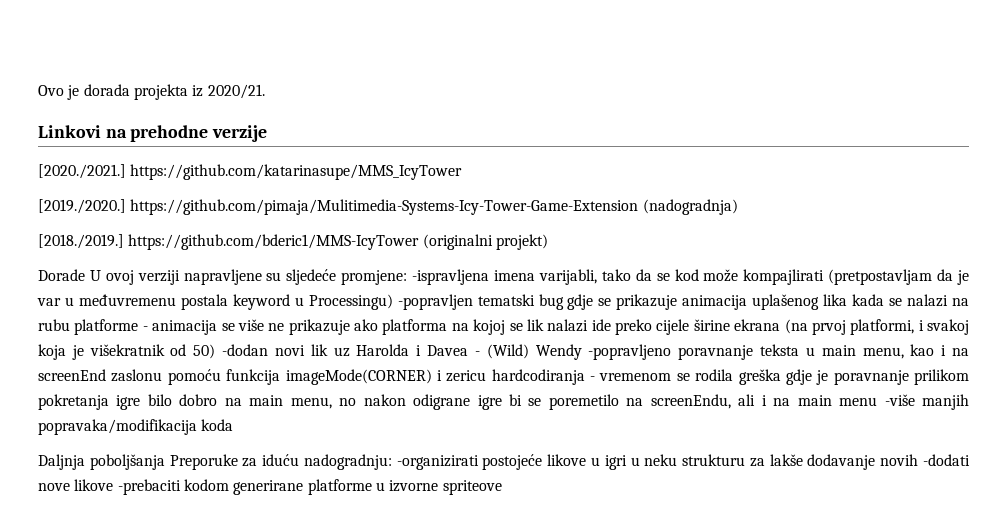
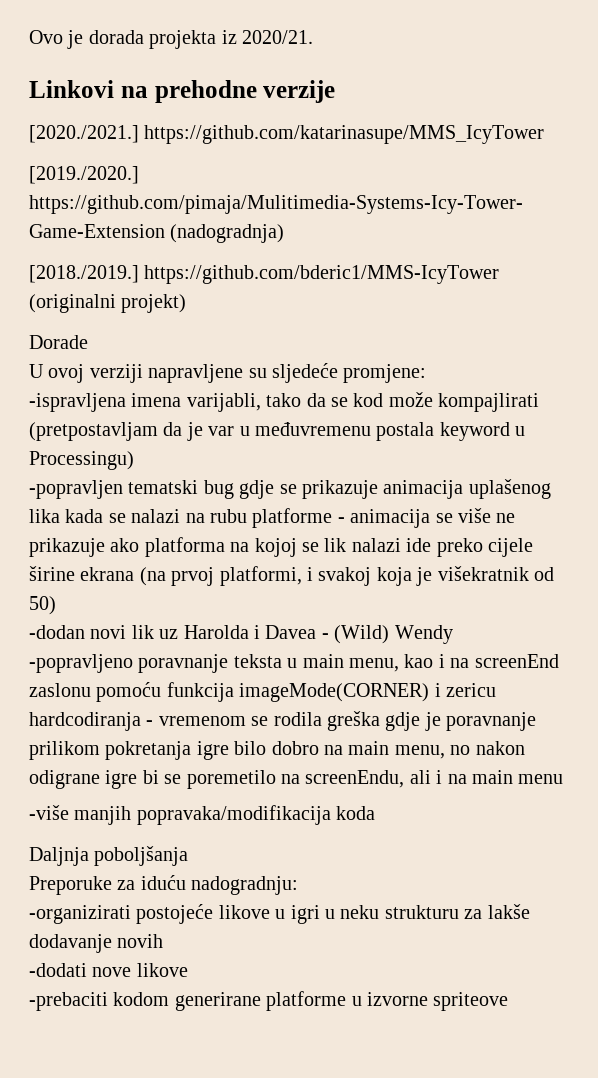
(85, 275) none -> (88, 342) //
(408, 277) none -> (427, 373) //
(393, 302) none -> (134, 460) //
(216, 351) none -> (56, 605) //
(582, 352) none -> (453, 634) //
(878, 401) none -> (564, 779) //
(165, 462) none -> (189, 856) //
(392, 462) none -> (299, 885) //
(919, 460) none -> (164, 941) //
(114, 485) none -> (188, 970) //

